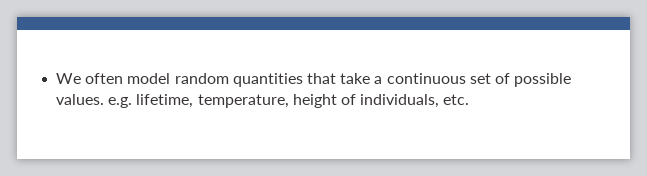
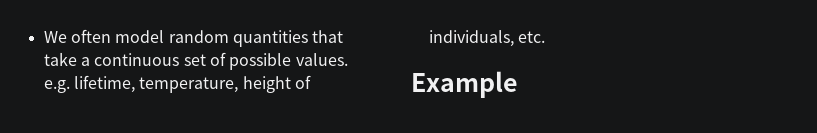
(470, 99) none -> [411,71,518,98] // Example

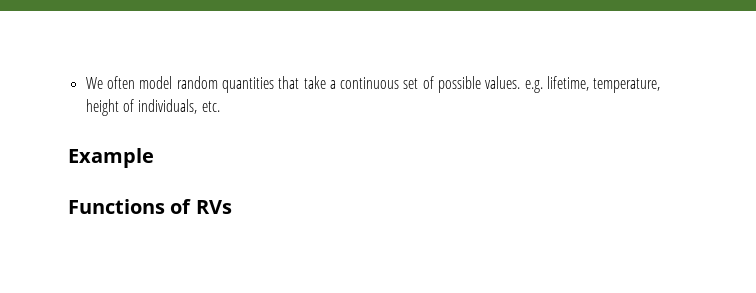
(518, 84) none -> [68,199,232,214] // Functions of RVs

